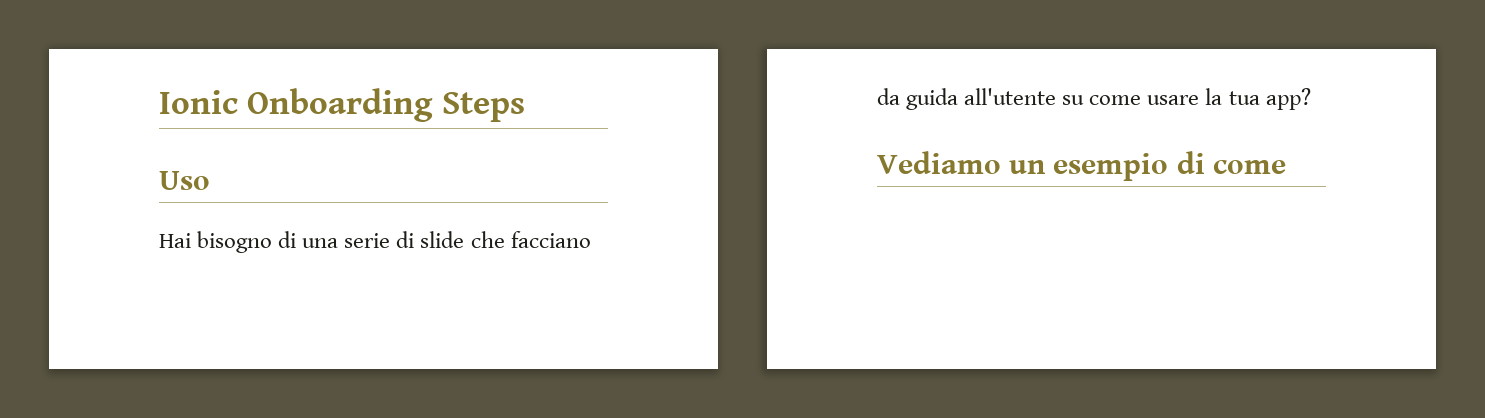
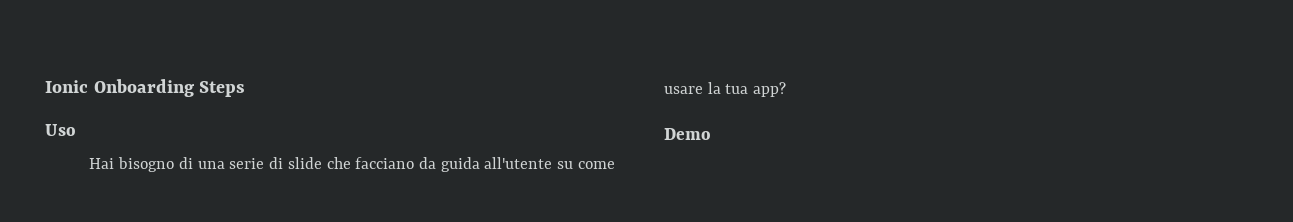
[877,151,1286,181] Vediamo un esempio di come -> [664,128,711,140] Demo

